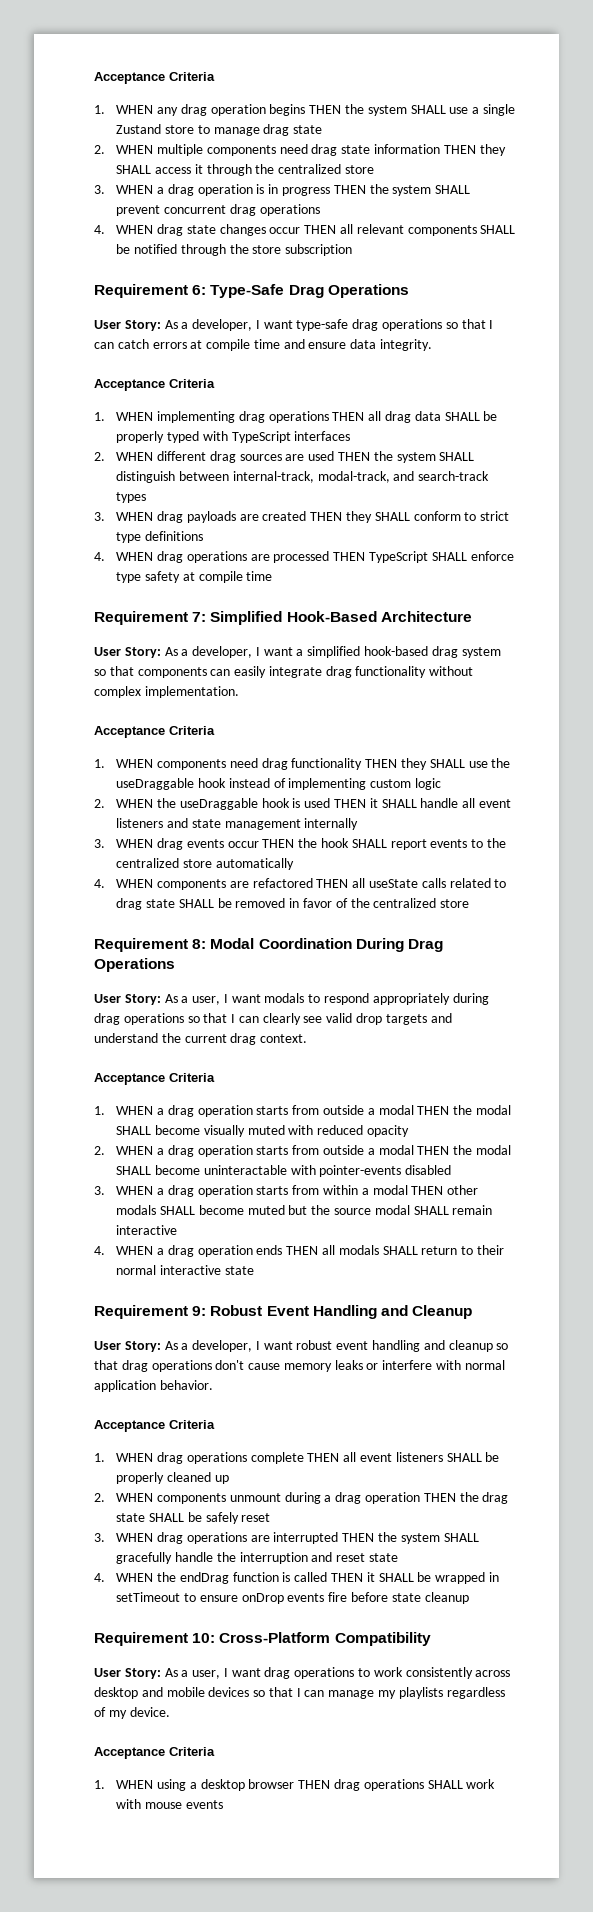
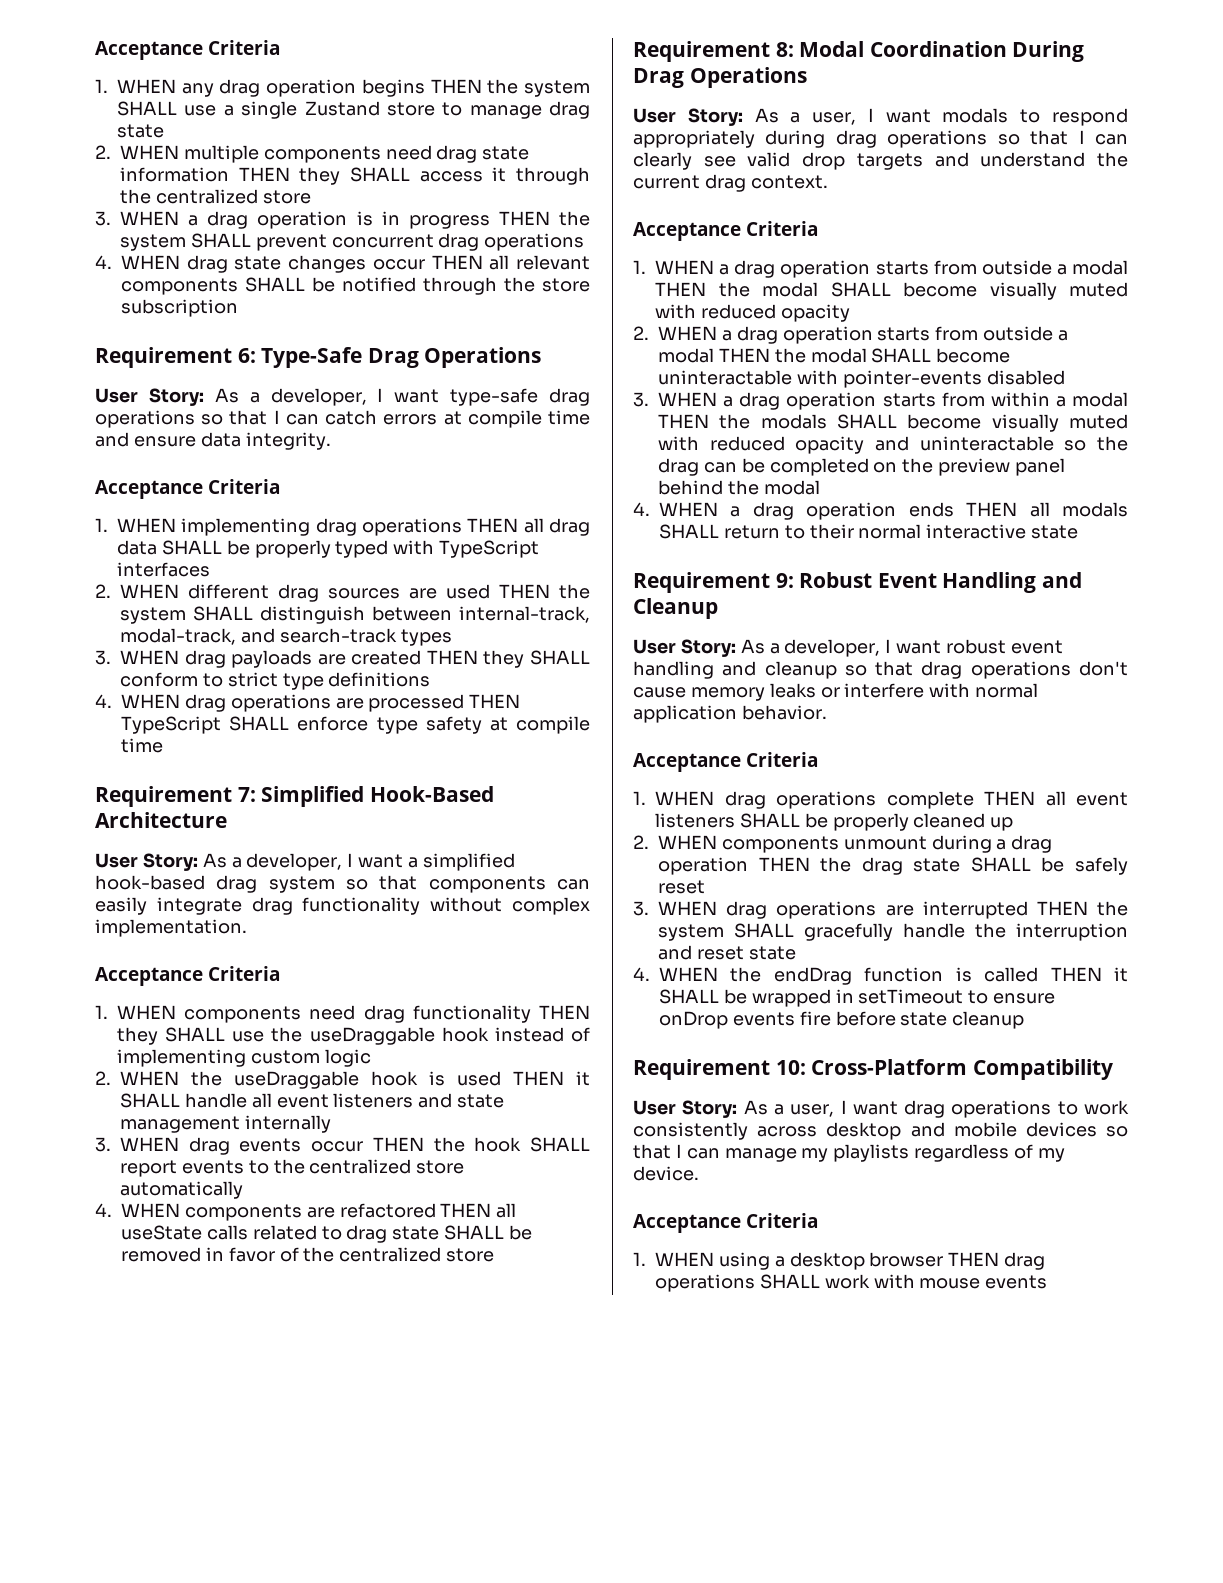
[447,1185,479,1195] other -> [719,414,751,429] the
[247,1205,493,1215] [116,1225,178,1235] muted but the source modal SHALL remain interactive -> [991,414,1128,432] [658,436,1128,454] [658,458,1066,476] [658,480,820,495] visually muted with reduced opacity and uninteractable so the drag can be completed on the preview panel behind the modal

